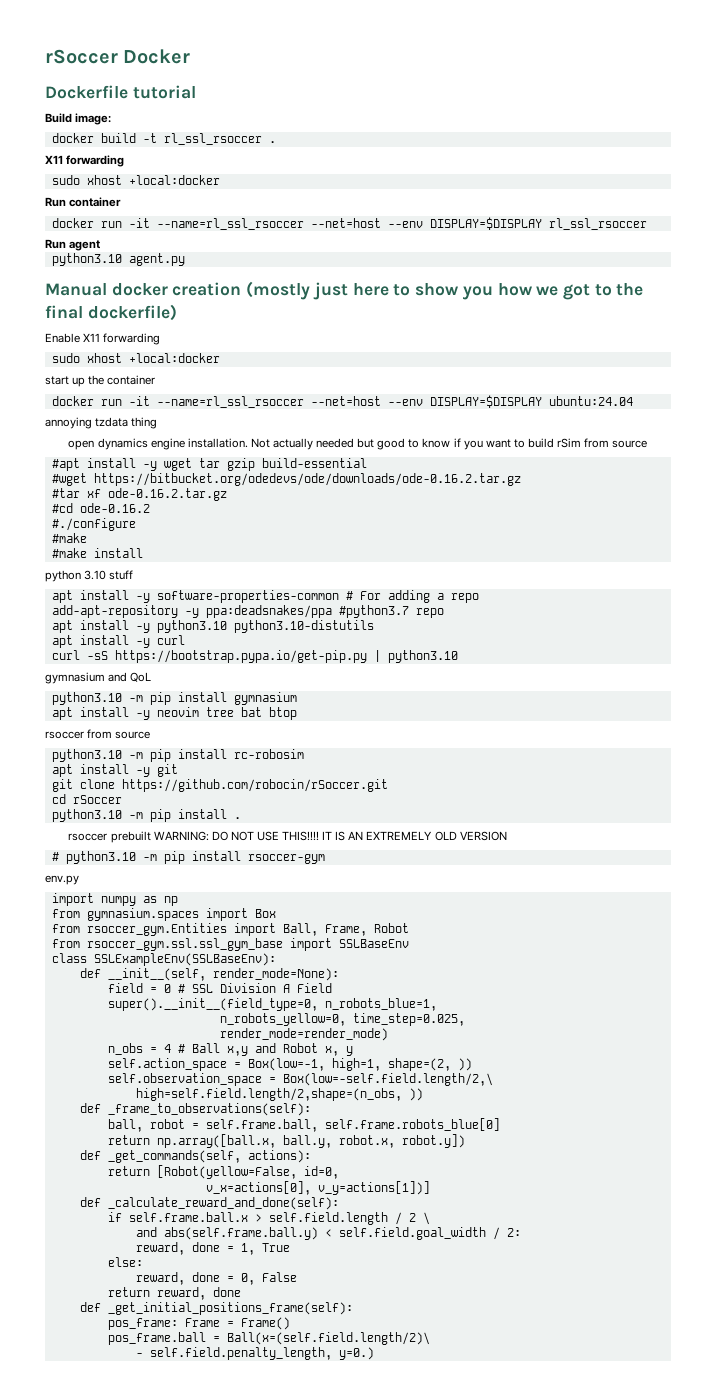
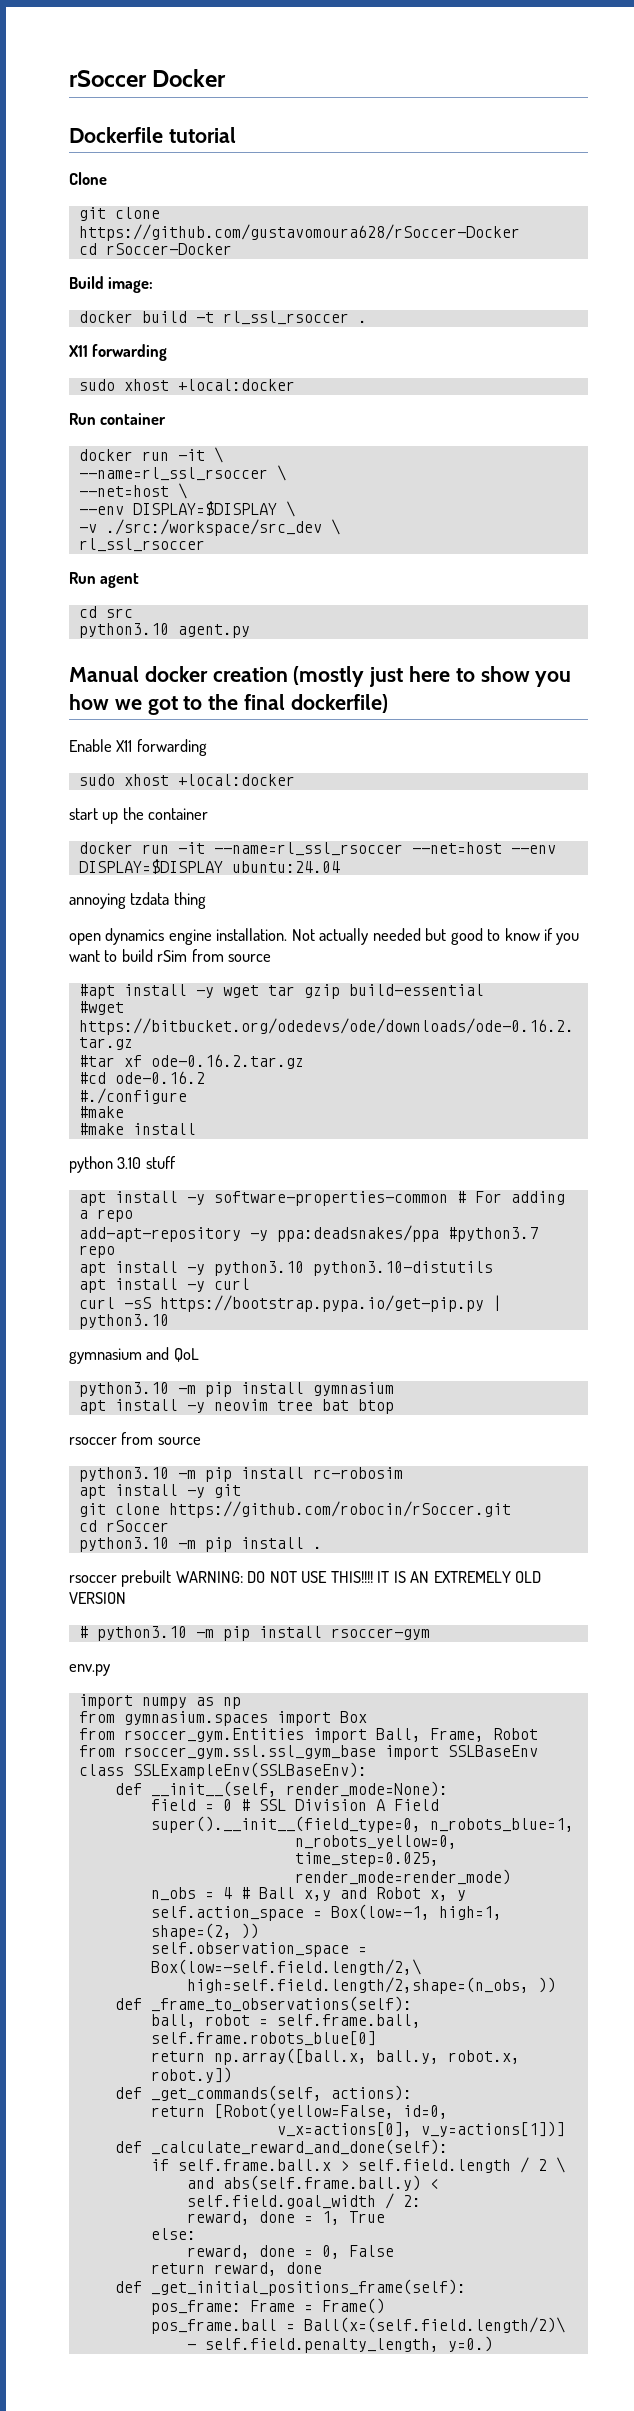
(196, 92) none -> [69,172,107,185] [78,207,160,221] [78,224,520,241] [78,243,232,255] // Clone // git clone https://github.com/gustavomoura628/rSoccer-Docker // cd rSoccer-Docker
[156,217,542,230] --name=rl_ssl_rsoccer --net=host --env DISPLAY=$DISPLAY -> [213,447,223,463] [78,465,286,481] [78,483,187,499] [78,501,295,517] [78,519,340,536] \ // --name=rl_ssl_rsoccer \ // --net=host \ // --env DISPLAY=$DISPLAY \ // -v ./src:/workspace/src_dev \ //
(101, 245) none -> [78,606,133,618] // cd src

